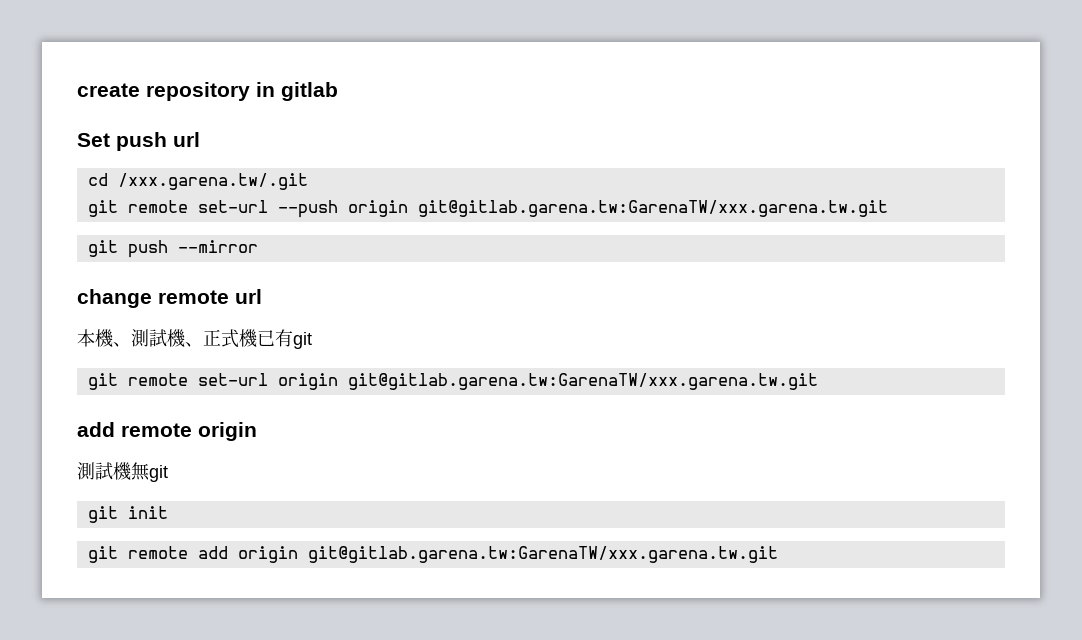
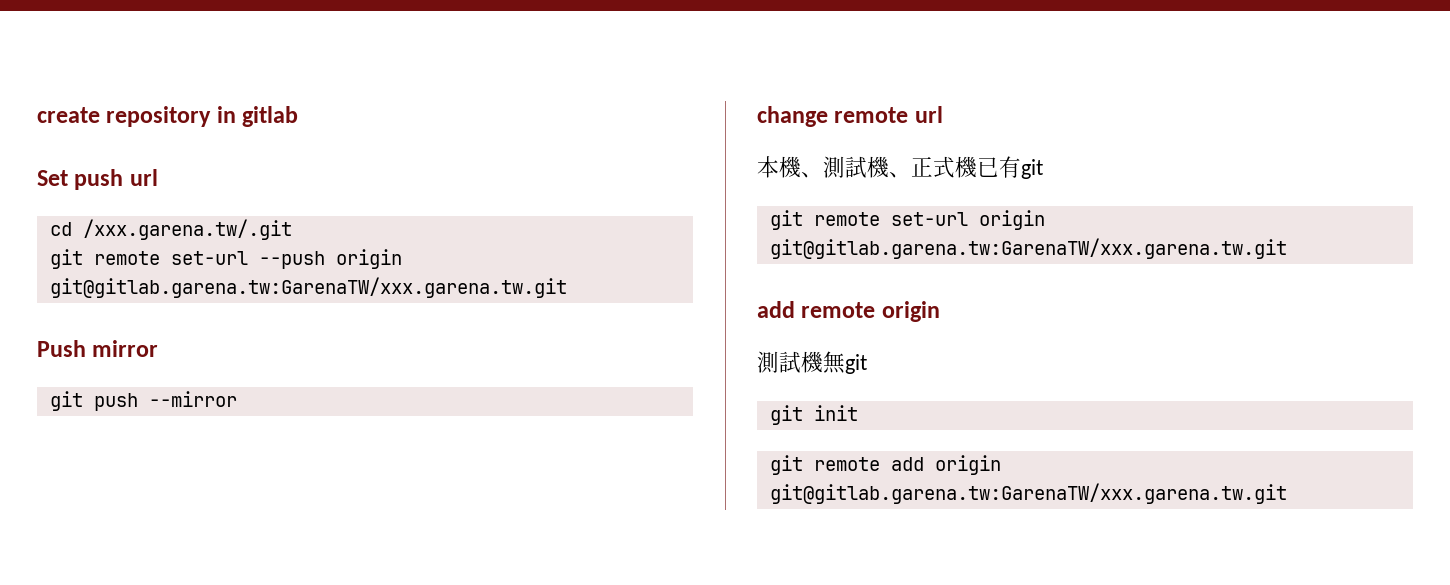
(888, 208) none -> [37,340,159,357] // Push mirror

